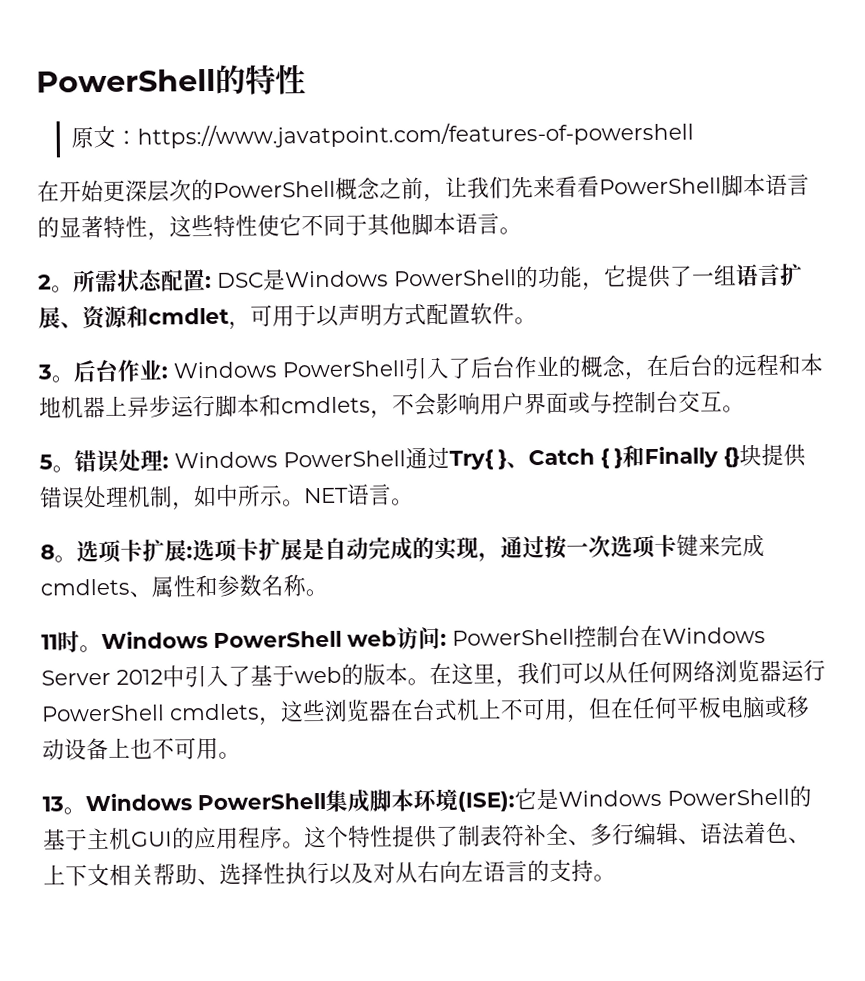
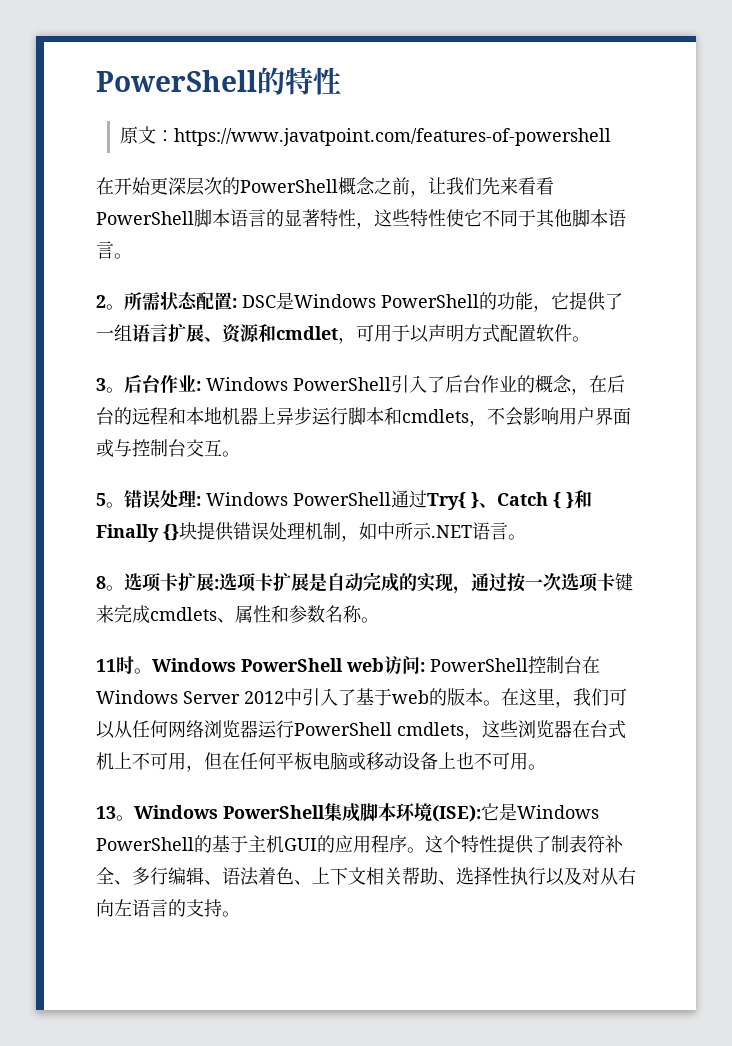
[282,487,349,507] 。NET -> [431,525,472,538] .NET

